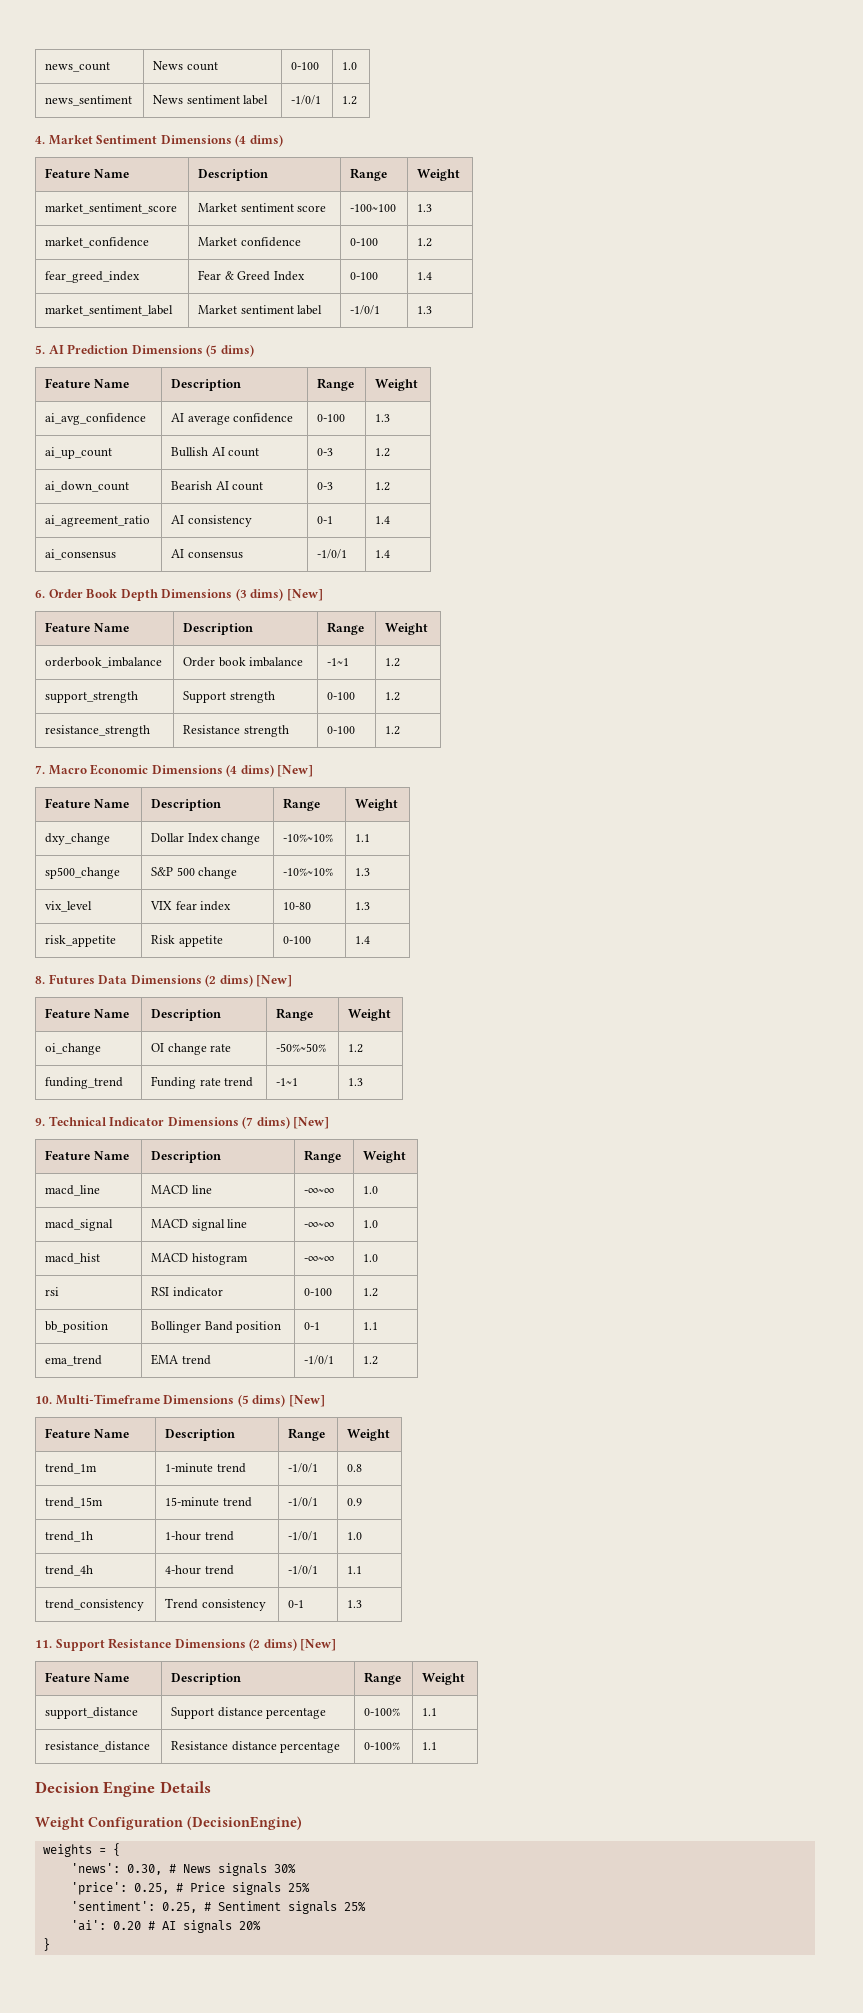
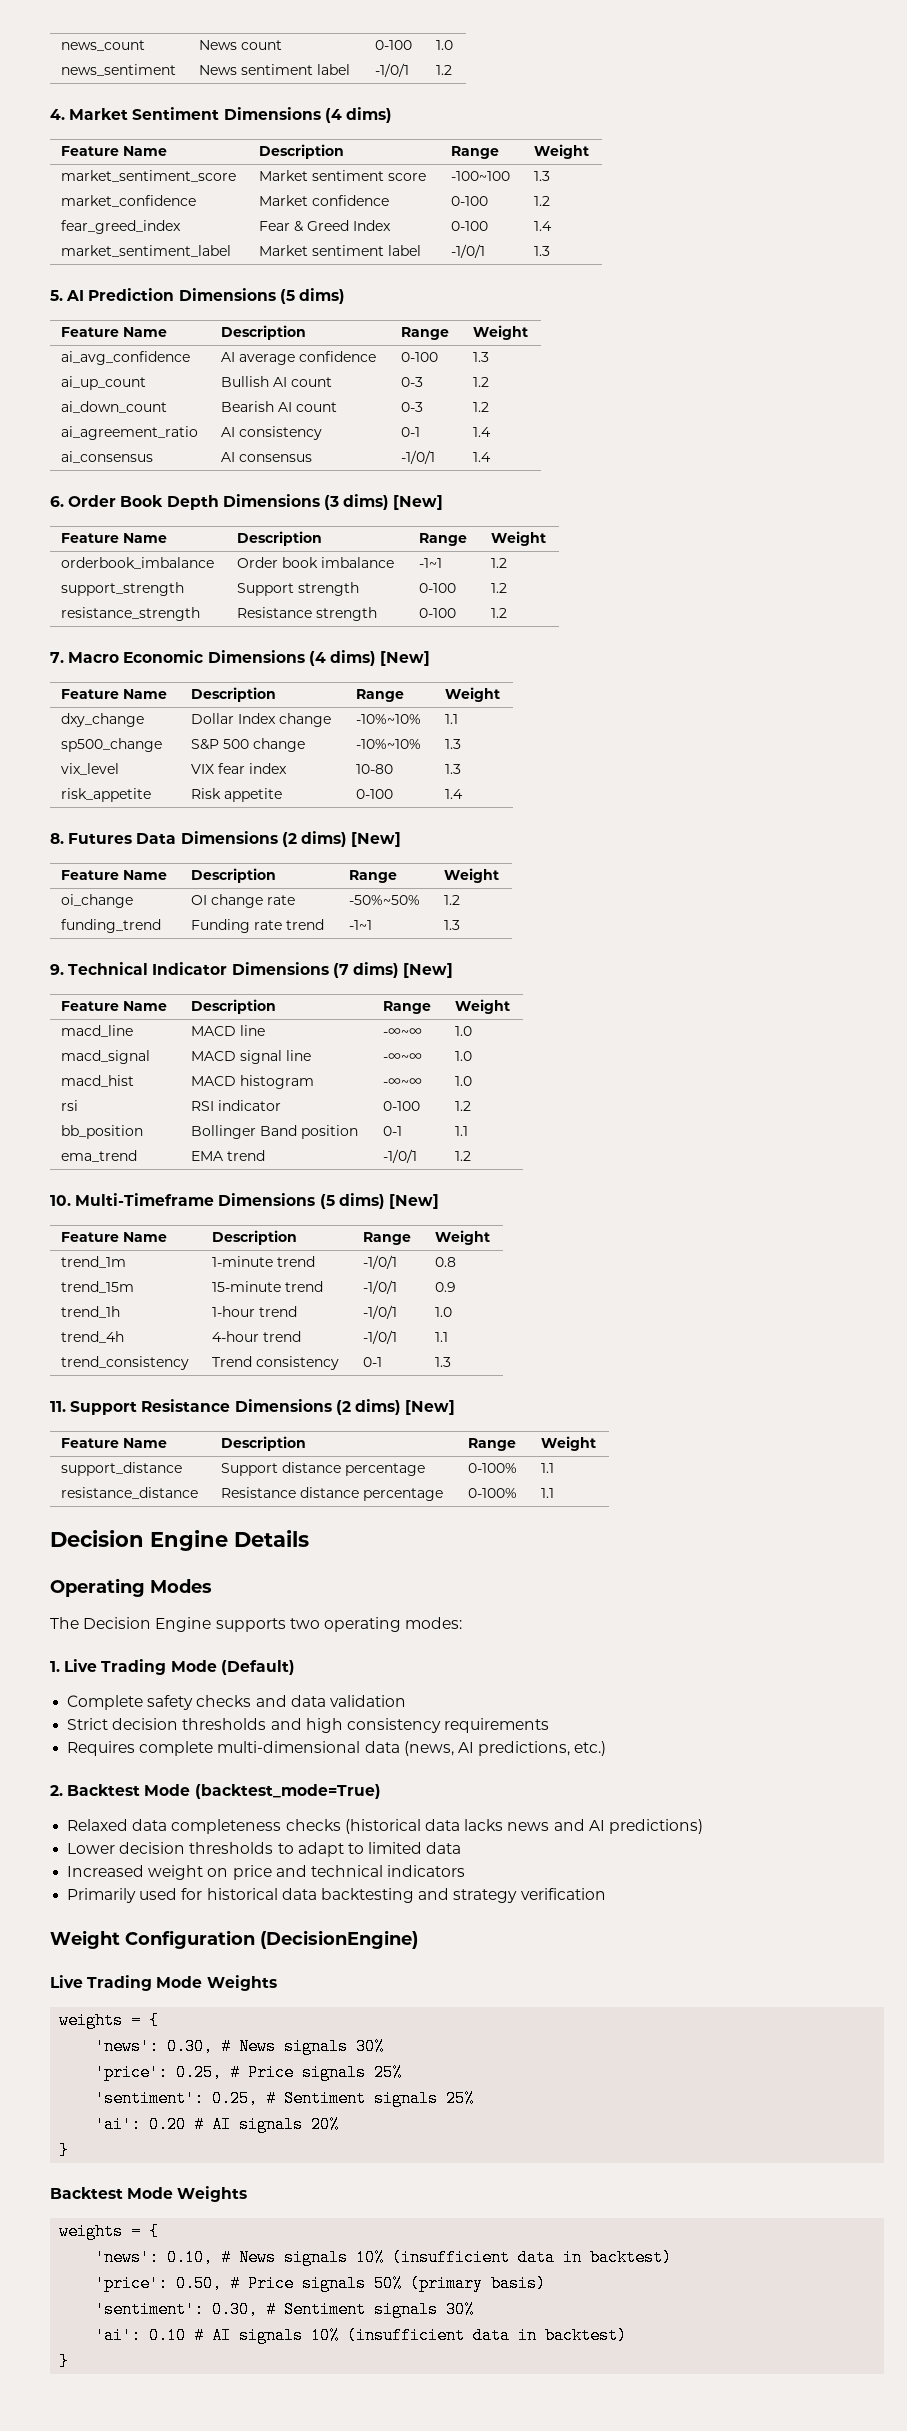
(211, 1787) none -> [50,1578,212,1597] [50,1617,463,1632] [50,1659,295,1675] [67,1695,406,1710] [67,1718,550,1733] [67,1741,607,1756] [50,1784,381,1799] [67,1819,703,1834] [67,1842,462,1857] [67,1865,466,1880] [67,1888,606,1903] // Operating Modes // The Decision Engine supports two operating modes: // 1. Live Trading Mode (Default) // Complete safety checks and data validation // Strict decision thresholds and high consistency requirements // Requires complete multi-dimensional data (news, AI predictions, etc.) // 2. Backtest Mode (backtest_mode=True) // Relaxed data completeness checks (historical data lacks news and AI predictions) // Lower decision thresholds to adapt to limited data // Increased weight on price and technical indicators // Primarily used for historical data backtesting and strategy verification
(302, 1823) none -> [50,1975,277,1991] // Live Trading Mode Weights
(50, 1944) none -> [50,2186,248,2202] [59,2223,160,2240] [95,2249,673,2266] [95,2275,547,2292] [95,2301,475,2318] [95,2327,628,2344] [59,2353,70,2370] // Backtest Mode Weights // weights = { // 'news': 0.10, # News signals 10% (insufficient data in backtest) // 'price': 0.50, # Price signals 50% (primary basis) // 'sentiment': 0.30, # Sentiment signals 30% // 'ai': 0.10 # AI signals 10% (insufficient data in backtest) // }

